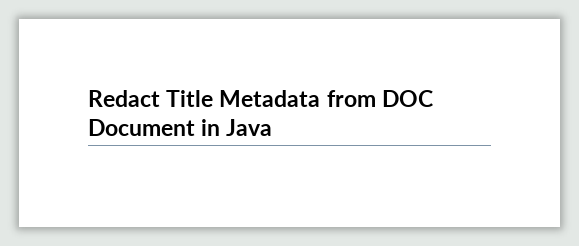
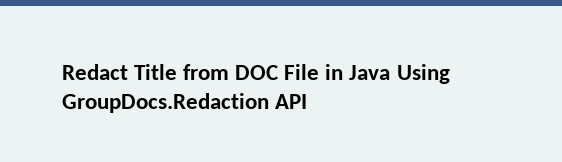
[219,90,321,107] Metadata -> (178, 72) none
[88,119,195,136] Document -> [284,64,320,80] File
(273, 127) none -> [396,64,450,84] [62,93,308,113] Using GroupDocs.Redaction API

